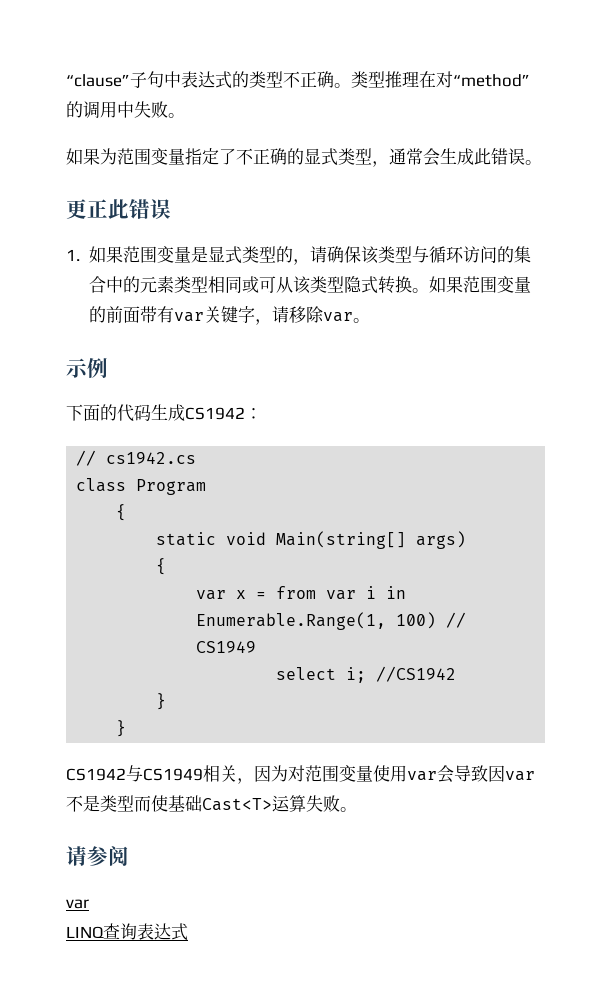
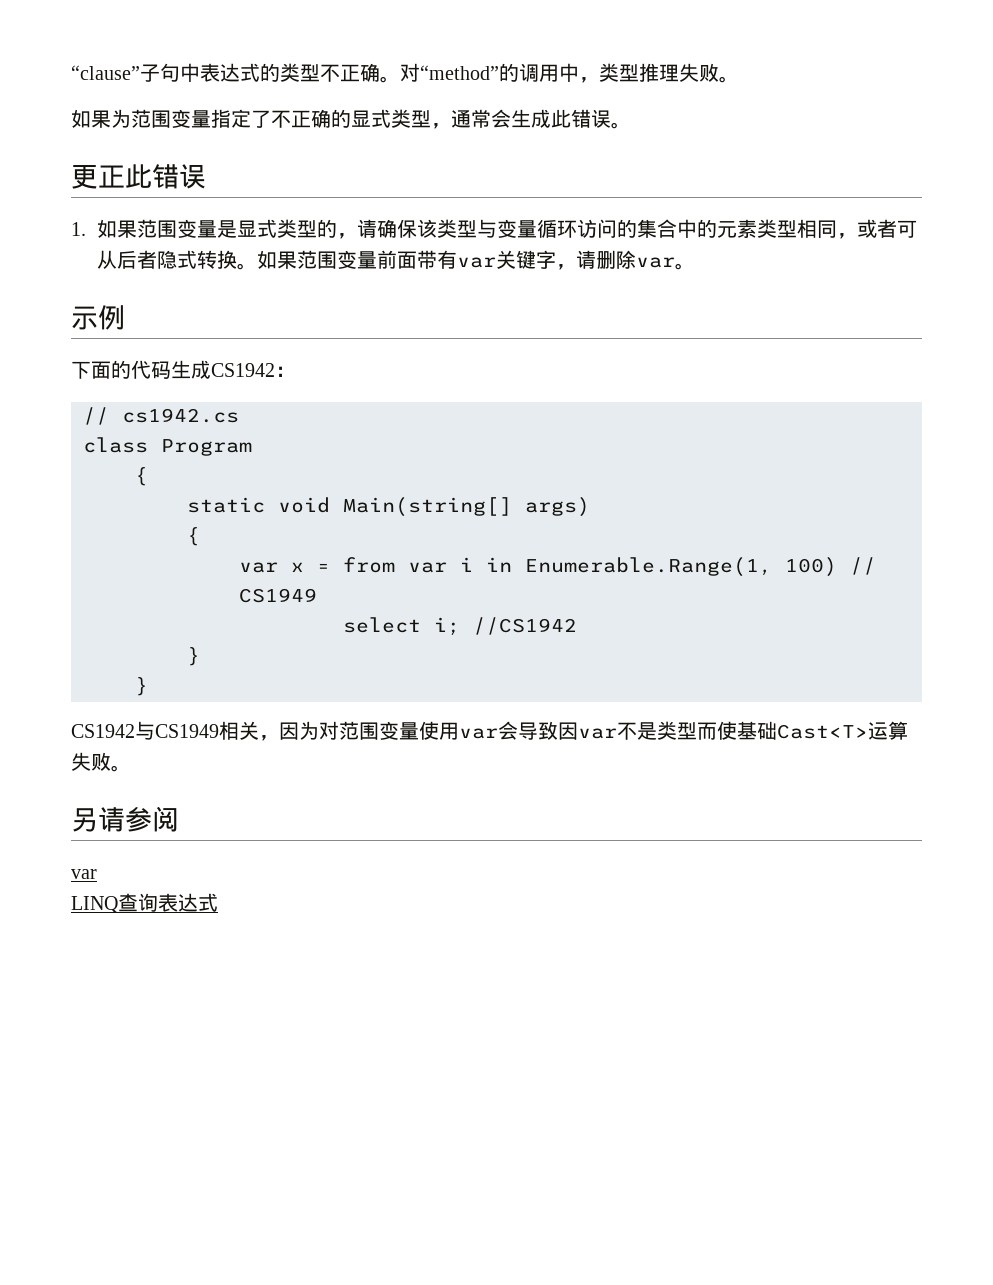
[351,71,436,88] 类型推理在 -> (400, 79) none
(134, 109) none -> [579,63,679,83] ，类型推理
(429, 254) none -> [497,219,538,238] 变量
[241,276,344,294] 或可从该类型 -> [837,219,918,239] [97,250,158,269] ，或者可从后者
[88,306,106,323] 的 -> (378, 260) none
[288,306,306,323] 移 -> [596,250,617,269] 删
(357, 809) none -> [71,808,98,832] 另

